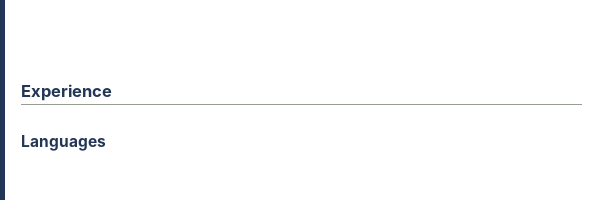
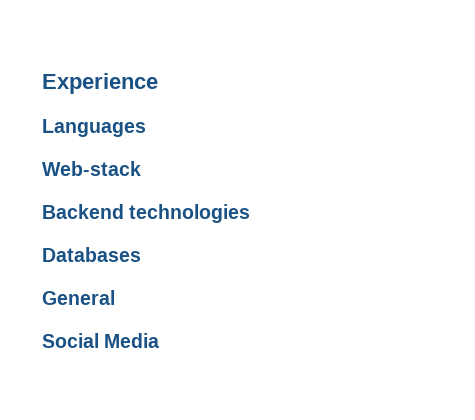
(106, 143) none -> [42,161,141,176] [42,204,251,223] [42,247,141,262] [42,290,115,305] [42,333,160,348] // Web-stack // Backend technologies // Databases // General // Social Media

